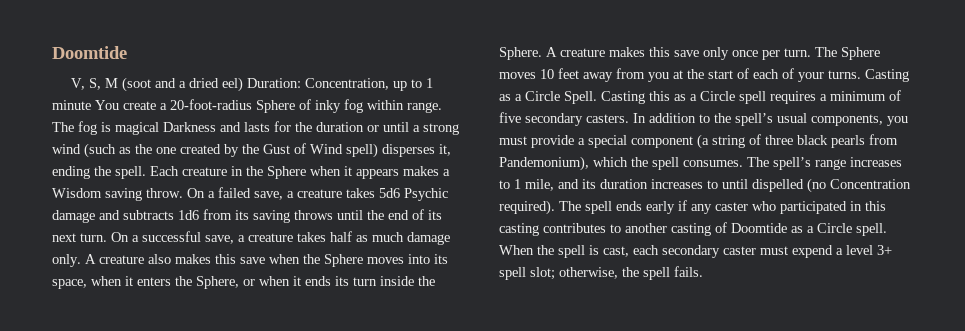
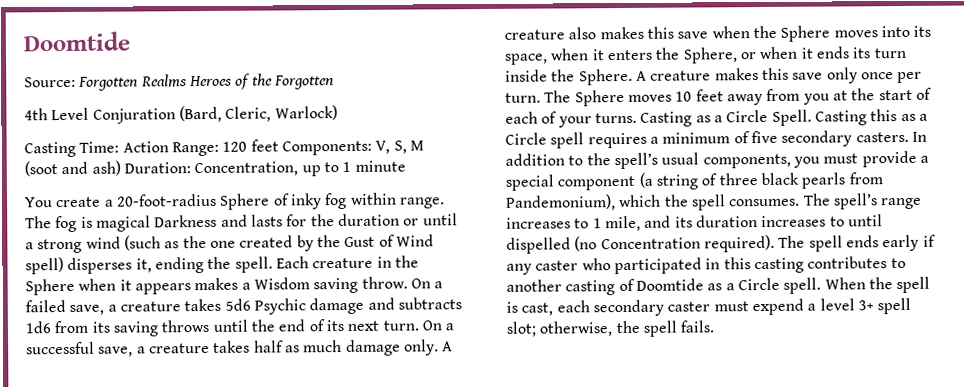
(127, 52) none -> [24,73,334,91] [24,105,338,124] [24,139,372,158] Source: Forgotten Realms Heroes of the Forgotten // 4th Level Conjuration (Bard, Cleric, Warlock) // Casting Time: Action Range: 120 feet Components:
[178,77,243,92] a dried eel) -> [91,160,121,176] ash)
(91, 105) none -> (406, 166) //

